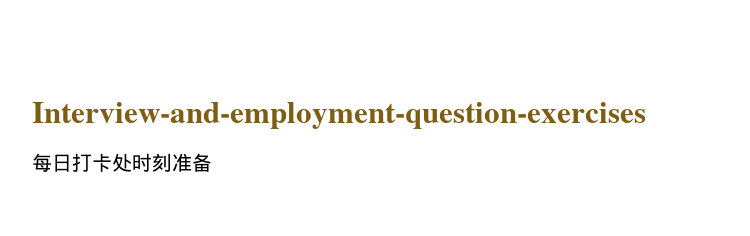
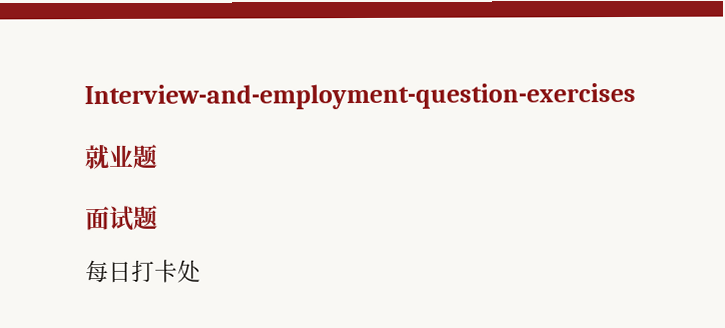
(646, 115) none -> [84,143,158,170] [85,204,158,231] // 就业题 // 面试题
[132,153,212,172] 时刻准备 -> (201, 271) none

